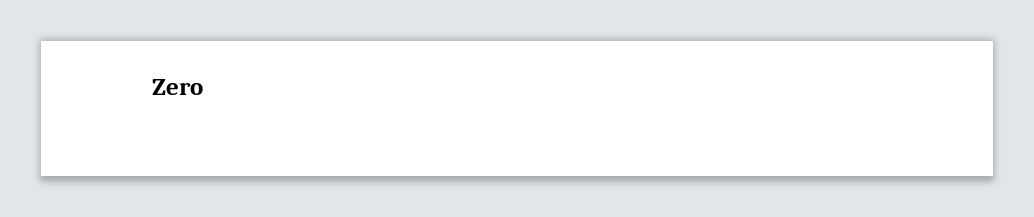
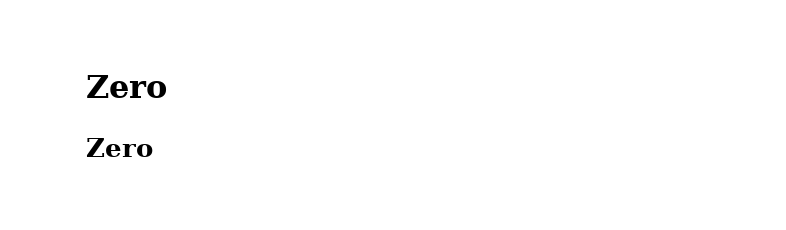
[152,79,203,95] Zero -> [86,75,167,98] [86,138,153,157] Zero // Zero

